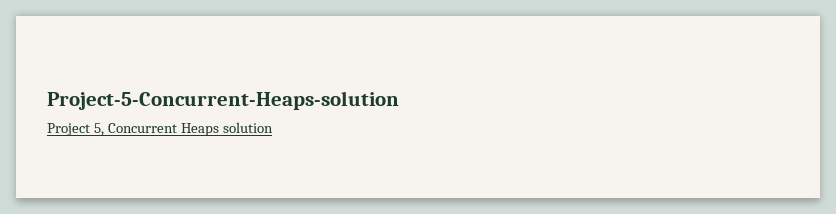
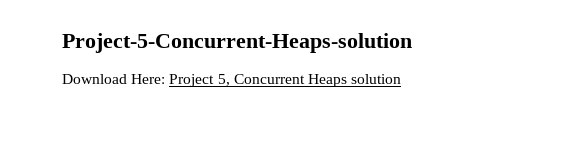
(399, 100) none -> [62,74,166,84] Download Here:

